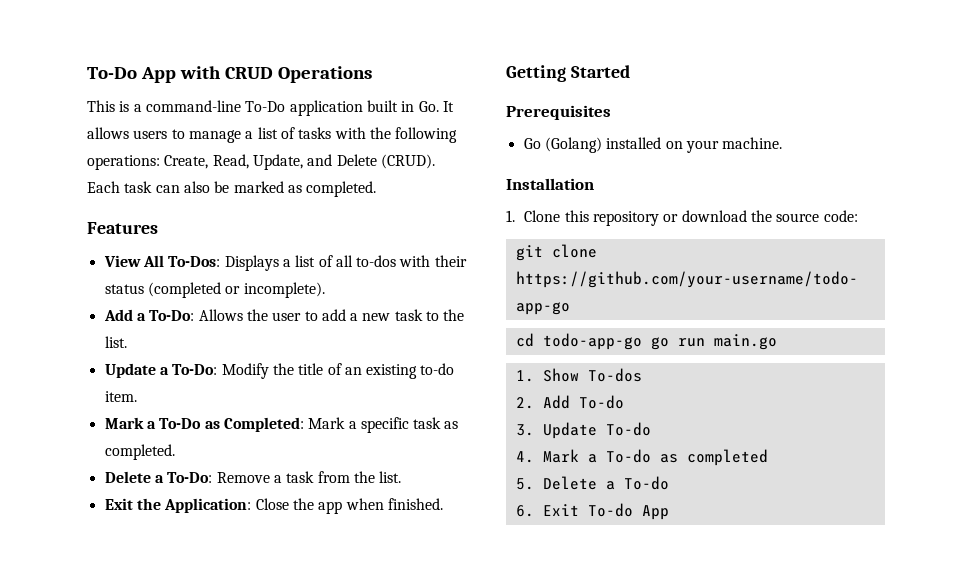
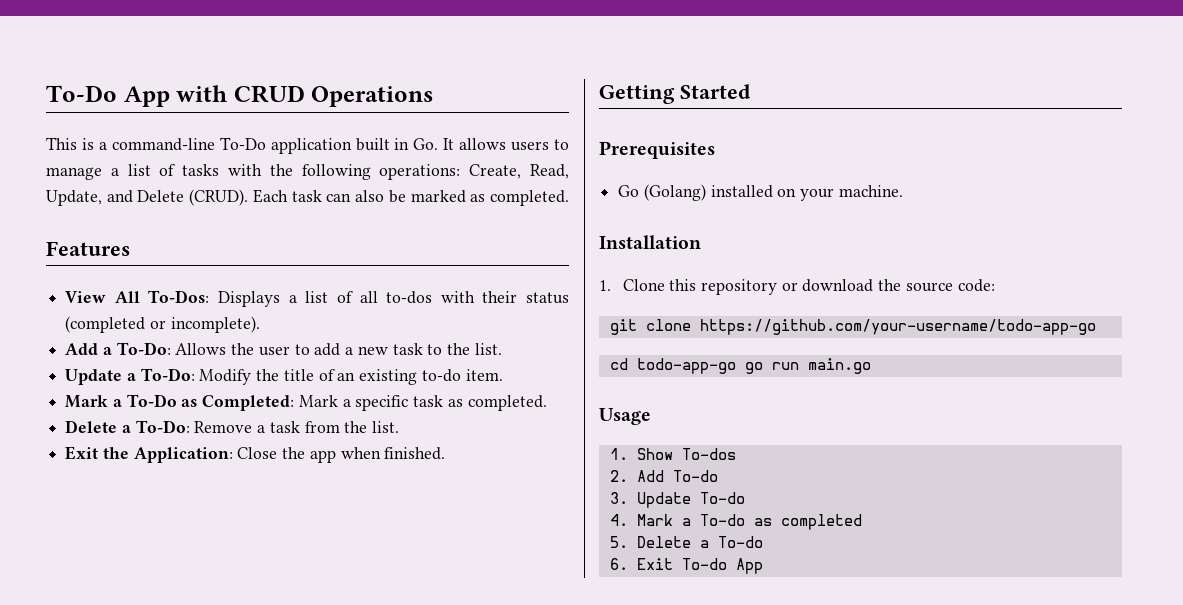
(777, 342) none -> [599,408,651,425] // Usage

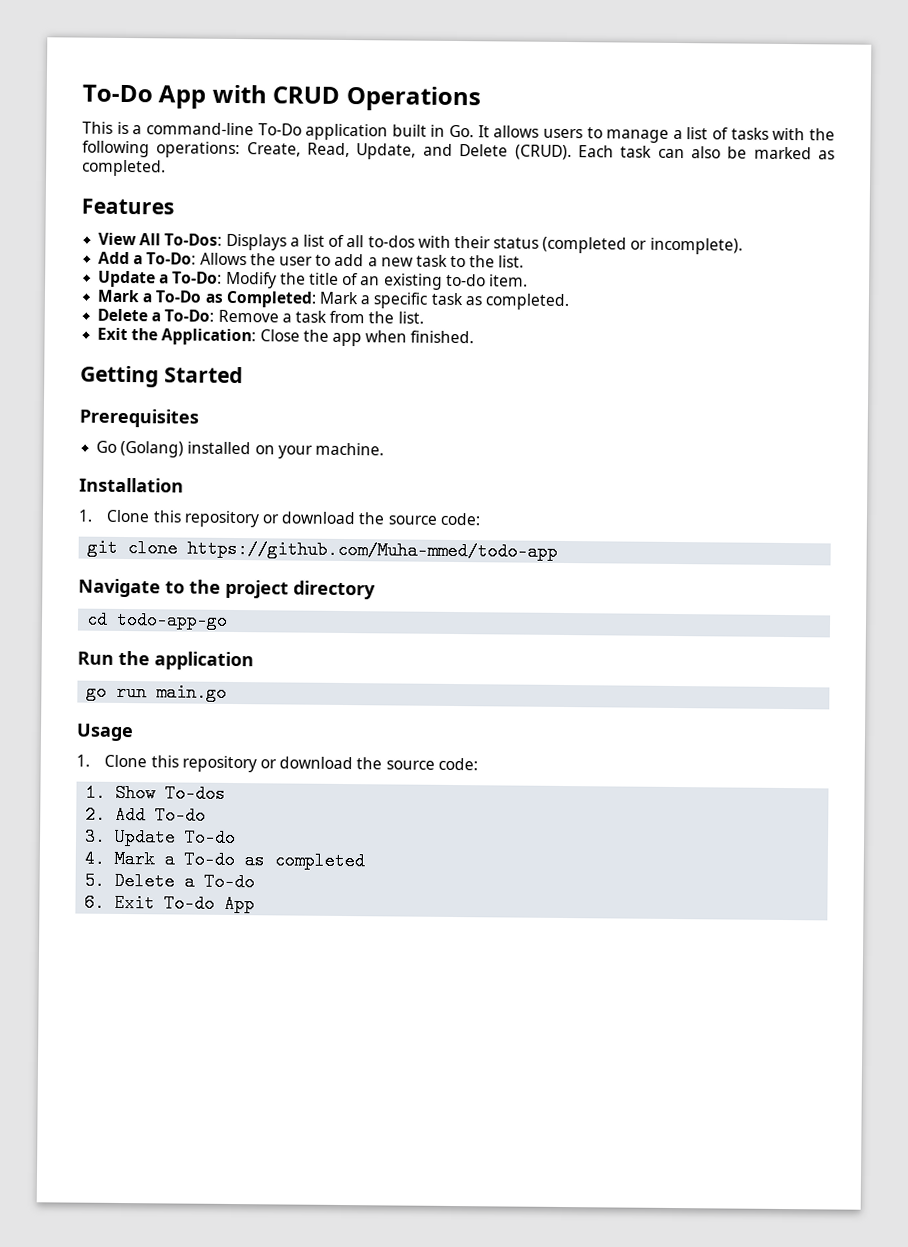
[699,319,1096,335] https://github.com/your-username/todo-app-go -> [187,539,559,561] [78,578,376,600] https://github.com/Muha-mmed/todo-app // Navigate to the project directory
(736, 366) none -> [77,650,254,671] // Run the application //
(651, 416) none -> [76,754,478,773] // 1. Clone this repository or download the source code:

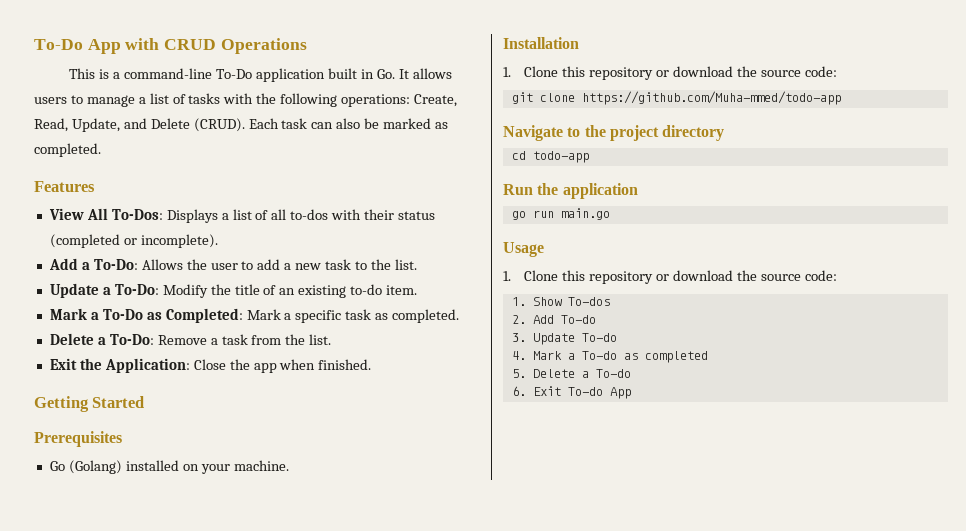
[116,610,229,630] todo-app-go -> [532,151,589,163] todo-app

